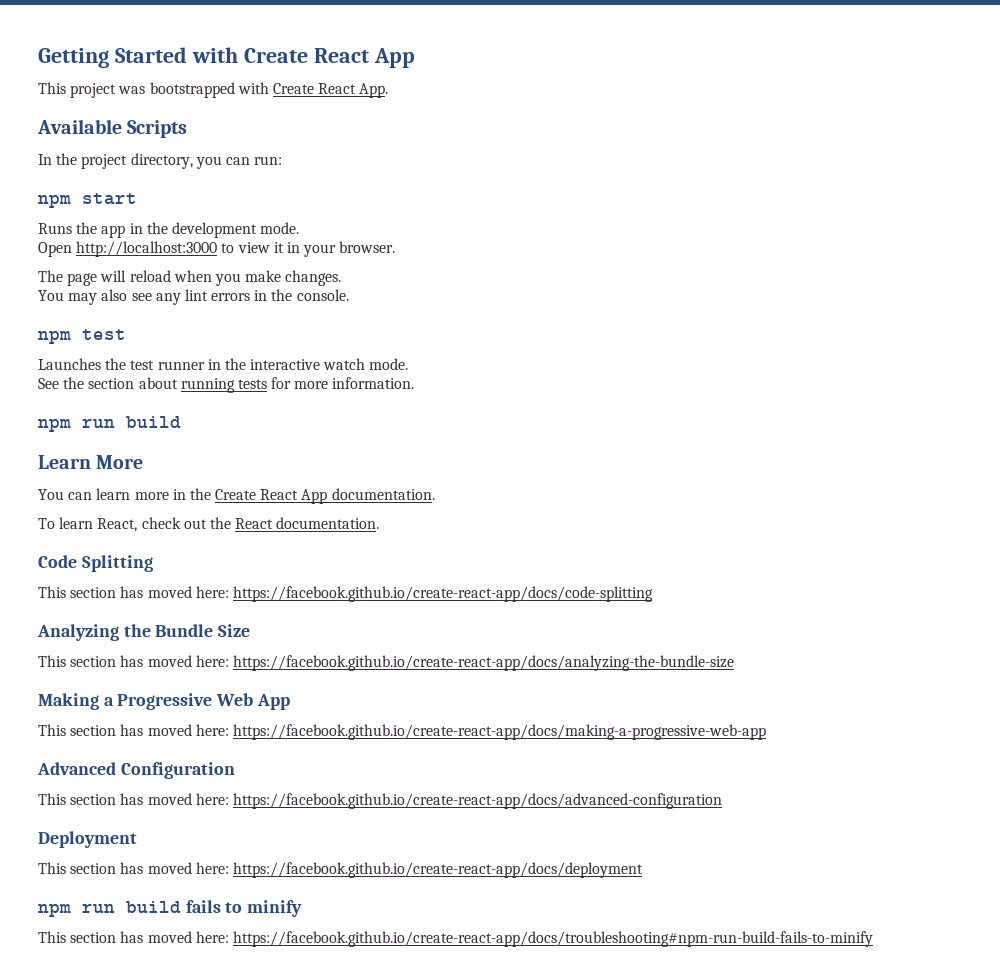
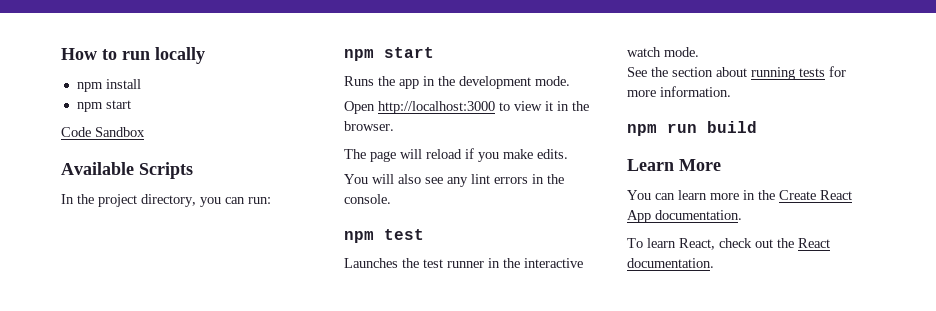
[38,47,415,68] [38,82,389,98] Getting Started with Create React App // This project was bootstrapped with Create React App. -> [61,47,205,64] [76,79,141,92] [76,100,131,112] [61,127,145,137] How to run locally // npm install // npm start // Code Sandbox
[303,244,337,257] your -> [572,101,589,111] the
[173,270,212,282] when -> [465,148,474,159] if
[285,270,342,286] [38,290,98,305] changes. // You may -> [537,149,568,159] [344,174,394,184] edits. // You will
[38,555,153,572] [38,586,653,602] [37,624,251,641] [38,655,734,671] [38,693,290,710] [38,724,766,740] [37,762,235,779] [38,793,722,809] [38,831,137,848] [38,862,643,878] [38,900,303,917] [38,931,873,947] // Code Splitting // This section has moved here: https://facebook.github.io/create-react-app/docs/code-splitting // Analyzing the Bundle Size // This section has moved here: https://facebook.github.io/create-react-app/docs/analyzing-the-bundle-size // Making a Progressive Web App // This section has moved here: https://facebook.github.io/create-react-app/docs/making-a-progressive-web-app // Advanced Configuration // This section has moved here: https://facebook.github.io/create-react-app/docs/advanced-configuration // Deployment // This section has moved here: https://facebook.github.io/create-react-app/docs/deployment // npm run build fails to minify // This section has moved here: https://facebook.github.io/create-react-app/docs/troubleshooting#npm-run-build-fails-to-minify -> (714, 263) none

